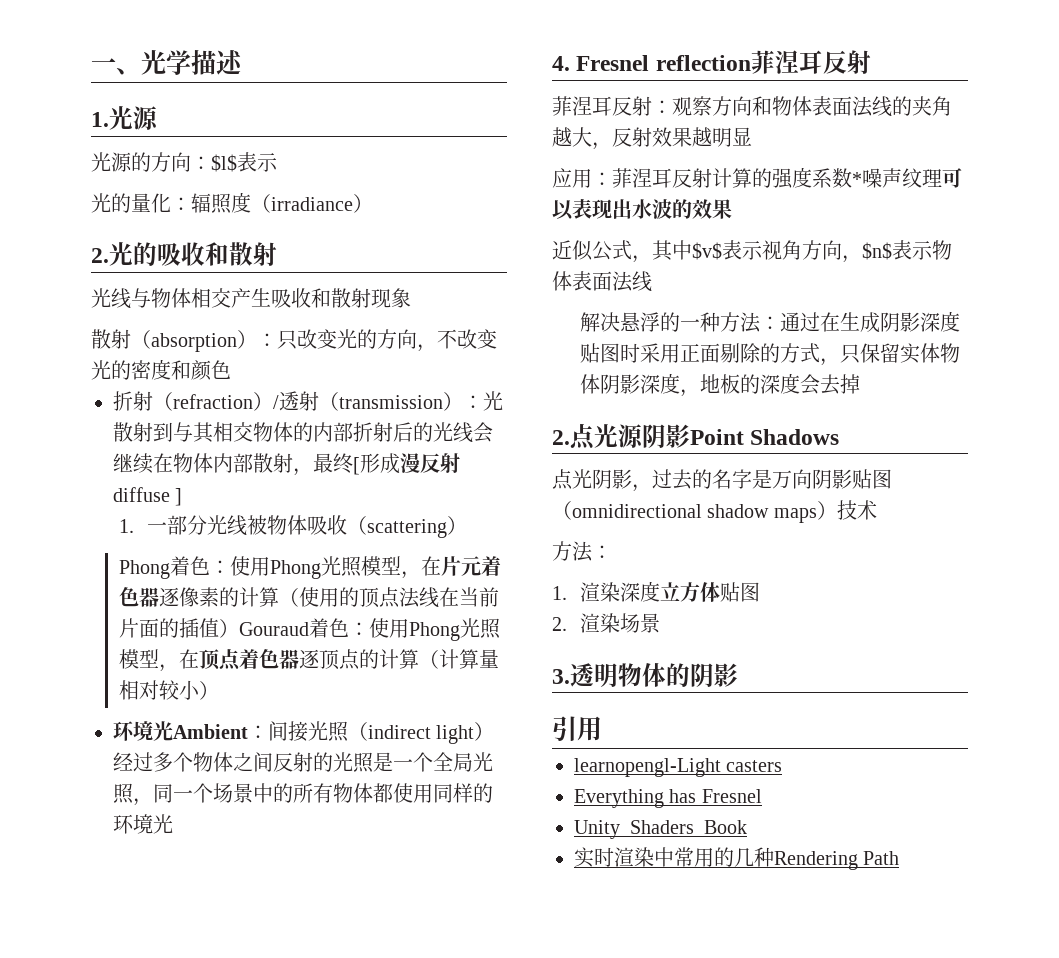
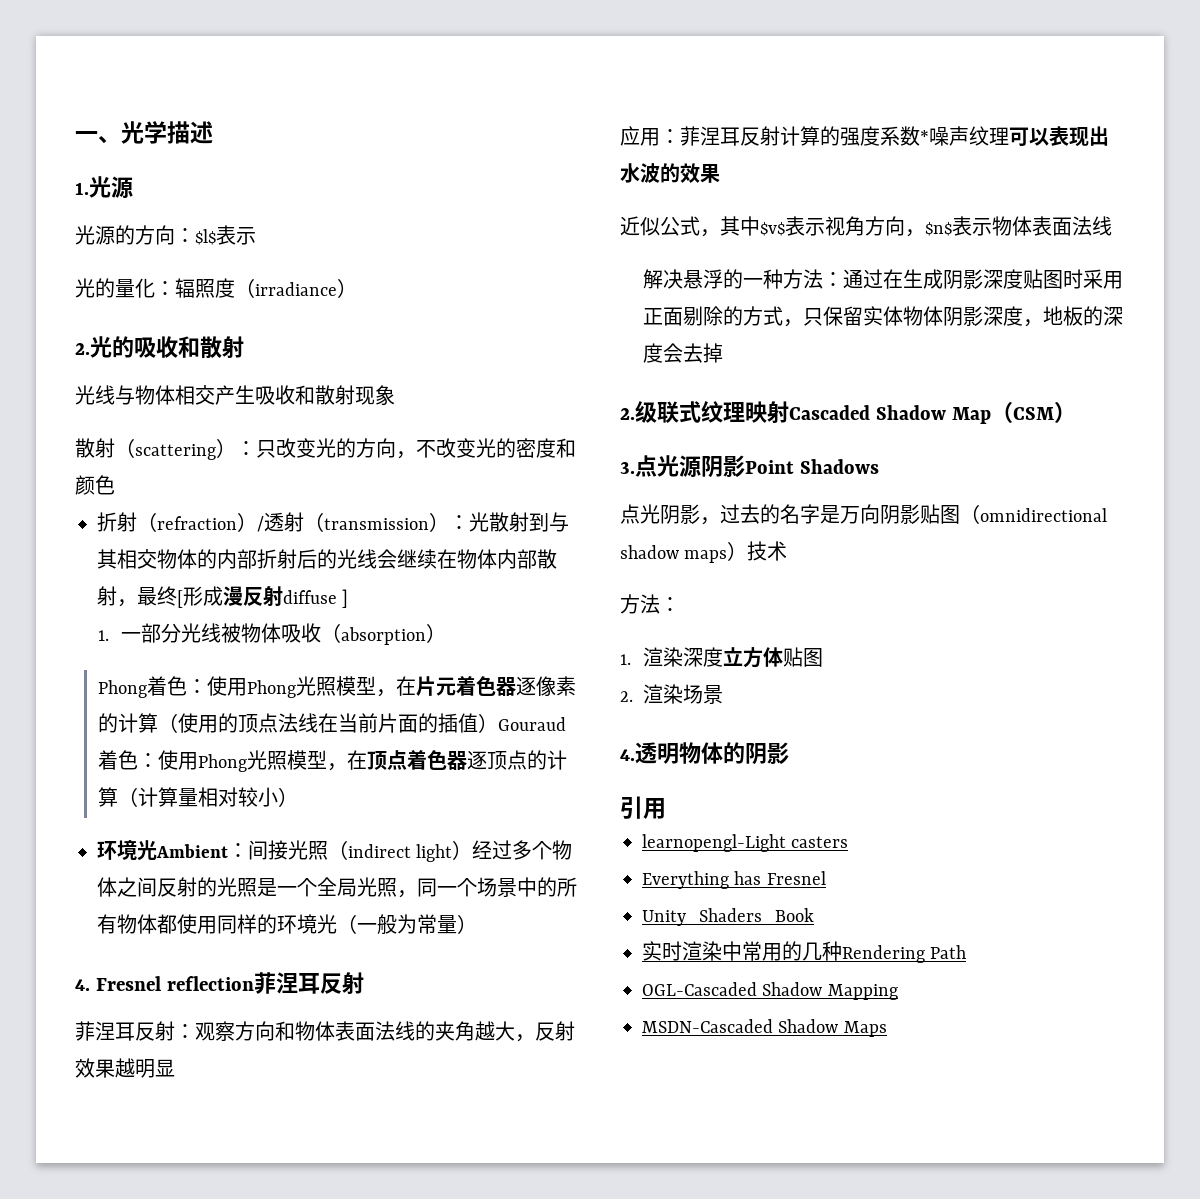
[151,333,237,352] absorption -> [135,444,216,460] scattering
[366,519,447,538] scattering -> [341,627,427,645] absorption
(173, 824) none -> [337,914,477,934] （一般为常量）
(570, 437) none -> [635,401,1076,424] [620,462,635,474] 级联式纹理映射Cascaded Shadow Map（CSM） // 3.
[552,669,570,684] 3. -> [620,749,635,761] 4.
(900, 858) none -> [642,982,898,1000] [642,1019,887,1037] // OGL-Cascaded Shadow Mapping // MSDN-Cascaded Shadow Maps

